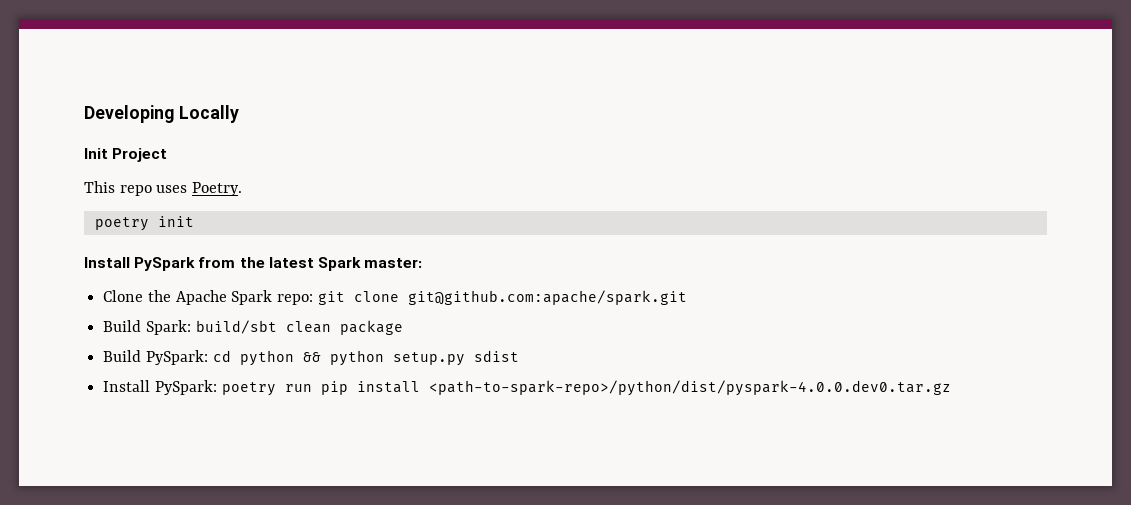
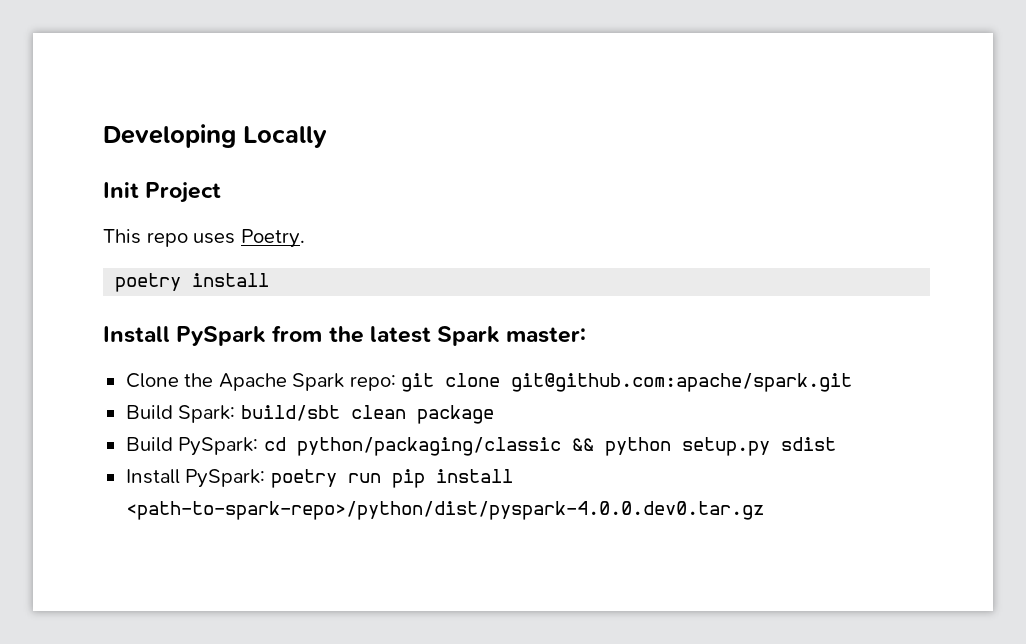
[157,216,194,227] init -> [192,273,270,287] install
[239,350,294,366] python -> [296,437,561,456] python/packaging/classic

